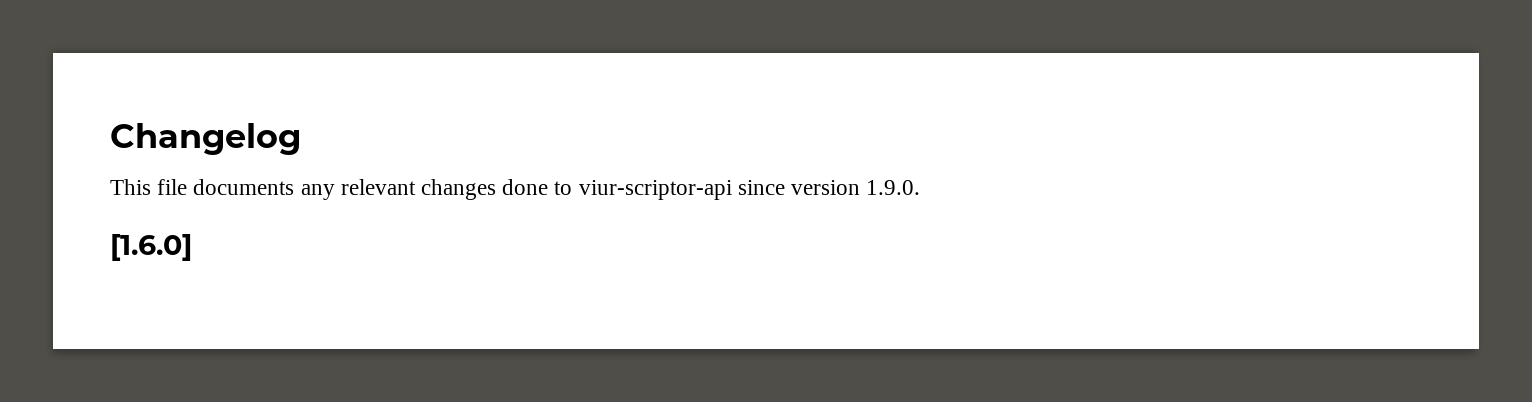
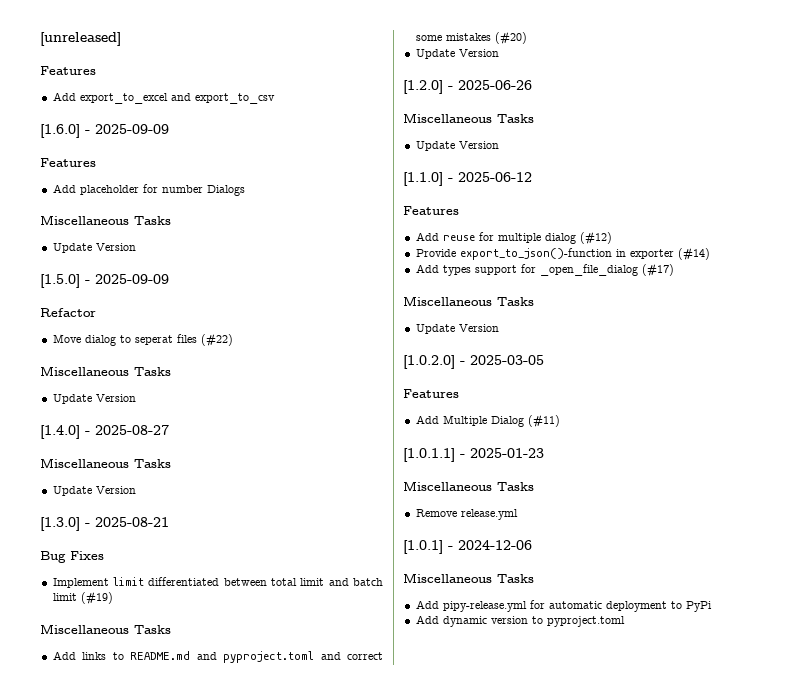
[110,123,301,155] [110,179,921,200] [110,234,192,261] Changelog // This file documents any relevant changes done to viur-scriptor-api since version 1.9.0. // [1.6.0] -> [40,32,121,46] [40,66,96,75] [52,92,275,104] [40,124,169,138] [40,158,96,167] [52,184,245,196] [40,215,171,225] [52,243,136,253] [40,274,169,288] [40,308,96,317] [52,333,233,347] [40,366,171,376] [52,394,136,404] [40,425,169,439] [40,458,171,468] [52,486,136,496] [40,517,169,531] [40,551,104,563] [52,577,383,588] [52,591,113,605] [40,624,171,634] [52,651,384,663] [415,31,527,45] [415,49,499,59] [403,80,532,94] [403,113,534,123] [415,141,499,151] [403,172,532,186] [403,206,459,215] [415,231,612,245] [415,247,710,261] [415,263,674,277] [403,296,534,306] [415,324,499,334] [403,355,544,369] [403,389,459,398] [415,414,560,428] [403,448,544,462] [403,481,534,491] [415,509,518,520] [403,540,532,554] [403,573,534,583] [415,600,712,612] [415,615,625,627] [unreleased] // Features // Add export_to_excel and export_to_csv // [1.6.0] - 2025-09-09 // Features // Add placeholder for number Dialogs // Miscellaneous Tasks // Update Version // [1.5.0] - 2025-09-09 // Refactor // Move dialog to seperat files (#22) // Miscellaneous Tasks // Update Version // [1.4.0] - 2025-08-27 // Miscellaneous Tasks // Update Version // [1.3.0] - 2025-08-21 // Bug Fixes // Implement limit differentiated between total limit and batch limit (#19) // Miscellaneous Tasks // Add links to README.md and pyproject.toml and correct some mistakes (#20) // Update Version // [1.2.0] - 2025-06-26 // Miscellaneous Tasks // Update Version // [1.1.0] - 2025-06-12 // Features // Add reuse for multiple dialog (#12) // Provide export_to_json()-function in exporter (#14) // Add types support for _open_file_dialog (#17) // Miscellaneous Tasks // Update Version // [1.0.2.0] - 2025-03-05 // Features // Add Multiple Dialog (#11) // [1.0.1.1] - 2025-01-23 // Miscellaneous Tasks // Remove release.yml // [1.0.1] - 2024-12-06 // Miscellaneous Tasks // Add pipy-release.yml for automatic deployment to PyPi // Add dynamic version to pyproject.toml

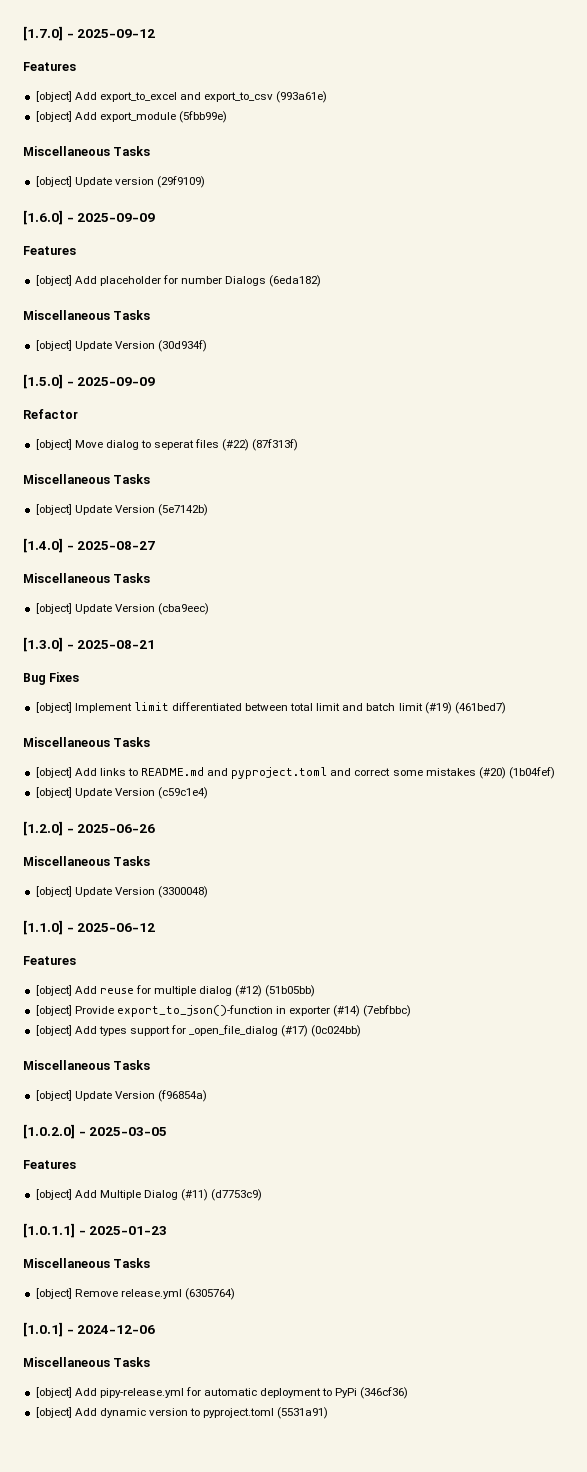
[40,32,121,46] [40,66,96,75] [unreleased] // Features // -> [23,26,156,41] [23,62,76,71] [35,91,72,102] [1.7.0] - 2025-09-12 // Features // [object]
(275, 98) none -> [276,91,328,103] [35,111,227,123] [23,146,151,156] [35,176,205,188] (993a61e) // [object] Add export_module (5fbb99e) // Miscellaneous Tasks // [object] Update version (29f9109)
(96, 162) none -> [35,275,72,286] [object]
[40,215,171,225] [52,243,136,253] // Miscellaneous Tasks // Update Version -> [269,275,322,287] [23,310,151,320] [35,340,207,352] (6eda182) // Miscellaneous Tasks // [object] Update Version (30d934f)
(96, 312) none -> [35,439,72,450] [object]
[40,366,171,376] [52,394,136,404] // Miscellaneous Tasks // Update Version -> [252,439,299,451] [23,474,151,484] [35,504,208,516] (87f313f) // Miscellaneous Tasks // [object] Update Version (5e7142b)
[52,486,136,496] Update Version -> [35,603,209,615] [object] Update Version (cba9eec)
(104, 555) none -> [35,702,72,713] [object]
[40,624,171,634] // Miscellaneous Tasks // -> [454,702,506,714] [23,737,151,747] [35,767,72,778] (461bed7) // Miscellaneous Tasks // [object]
[415,49,499,59] // Update Version -> [508,767,555,779] [35,787,208,799] (1b04fef) // [object] Update Version (c59c1e4)
[415,141,499,151] Update Version -> [35,886,208,898] [object] Update Version (3300048)
(459, 210) none -> [35,985,72,996] [object]
(612, 238) // -> [265,985,316,997] [35,1005,72,1016] (51b05bb) // [object]
(710, 254) // -> [363,1005,412,1017] [35,1025,72,1036] (7ebfbbc) // [object]
[403,296,534,306] [415,324,499,334] // Miscellaneous Tasks // Update Version -> [311,1025,362,1037] [23,1060,151,1070] [35,1090,207,1102] (0c024bb) // Miscellaneous Tasks // [object] Update Version (f96854a)
(459, 393) none -> [35,1189,72,1200] [object]
(560, 421) none -> [211,1189,263,1201] (d7753c9)
(534, 486) none -> [35,1288,72,1299] [object]
(518, 514) none -> [184,1288,235,1300] (6305764)
(534, 578) none -> [35,1387,72,1398] [object]
(712, 606) // -> [360,1387,409,1399] [35,1407,72,1418] (346cf36) // [object]
(625, 621) none -> [277,1407,329,1419] (5531a91)

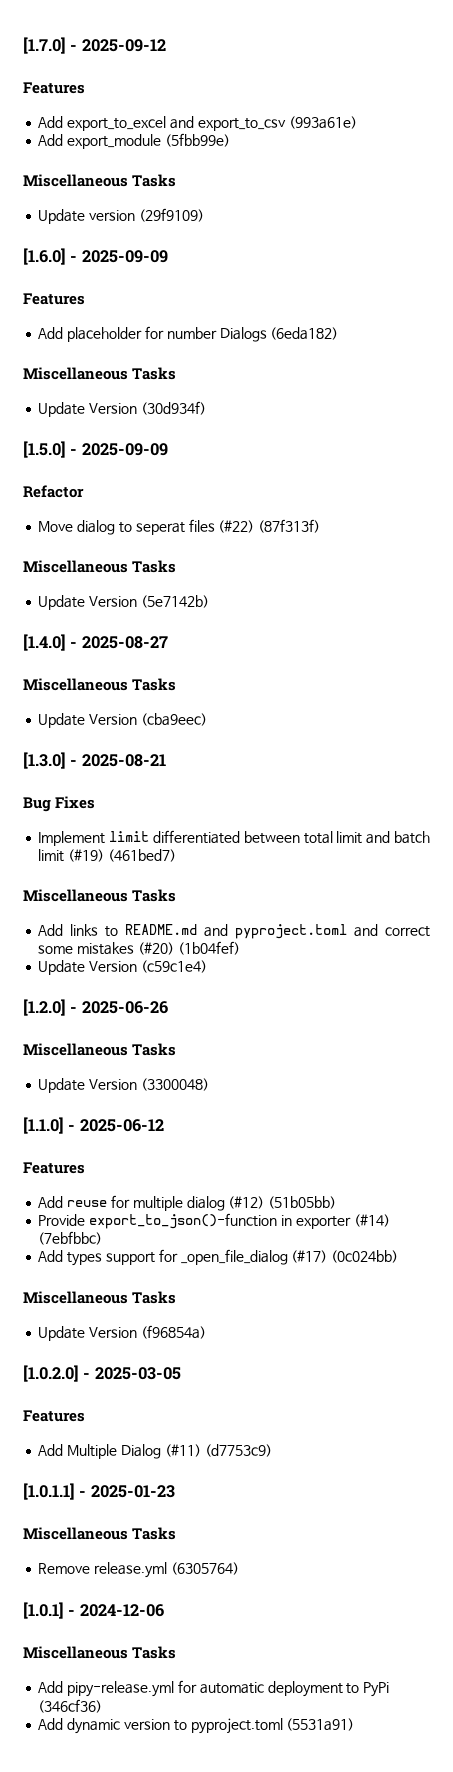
[35,91,72,102] [object] -> (85, 88) none
[35,111,72,122] [object] -> (357, 122) none
[35,176,72,187] [object] -> (177, 180) none
[35,275,72,286] [object] -> (85, 299) none
[35,340,72,351] [object] -> (177, 373) none
[35,439,72,450] [object] -> (84, 491) none
[35,504,72,515] [object] -> (177, 566) none
[35,603,72,614] [object] -> (177, 684) none
[35,702,72,713] [object] -> (96, 802) none
[35,767,72,778] [object] -> (177, 895) none
[35,787,72,798] [object] -> (240, 948) none
[35,886,72,897] [object] -> (177, 1049) none
[35,985,72,996] [object] -> (85, 1168) none
[35,1005,72,1016] [object] -> (337, 1202) none
[35,1025,72,1036] [object] -> (103, 1238) none
[35,1090,72,1101] [object] -> (177, 1297) none
[35,1189,72,1200] [object] -> (85, 1416) none
[35,1288,72,1299] [object] -> (177, 1533) none
[35,1387,72,1398] [object] -> (177, 1652) none
[35,1407,72,1418] [object] -> (103, 1706) none

